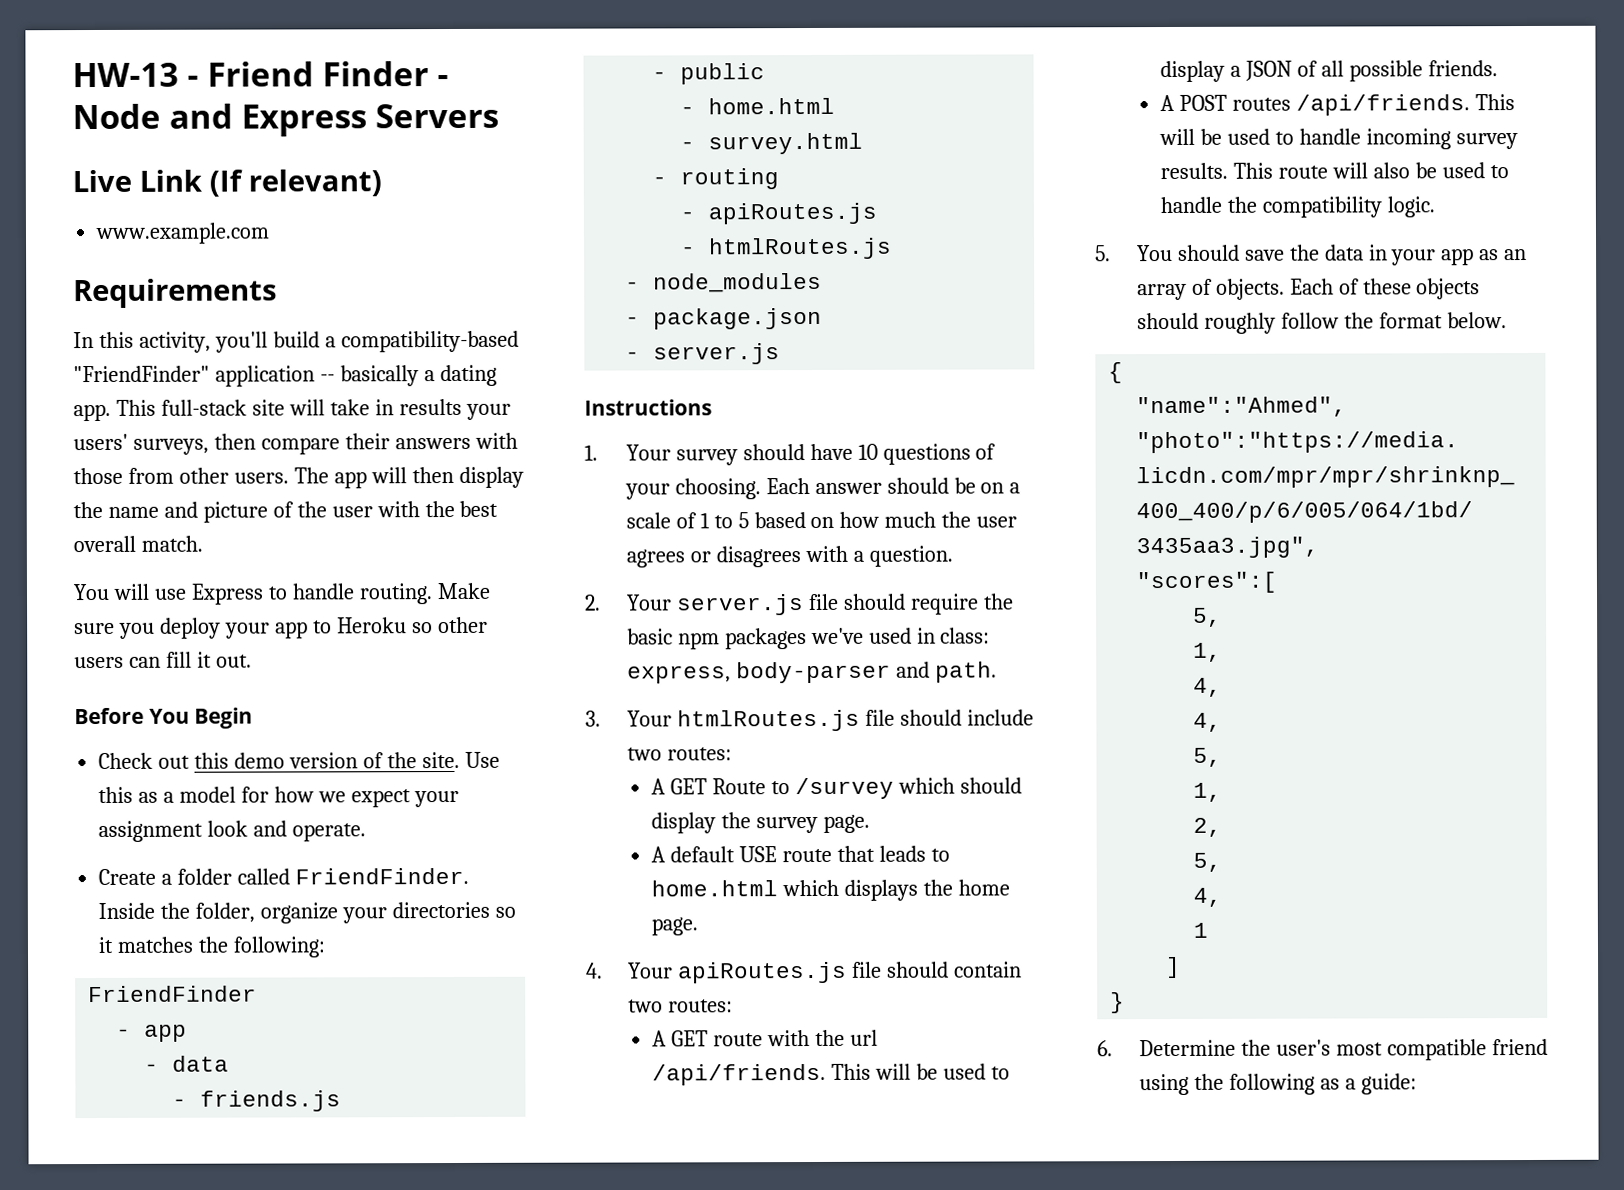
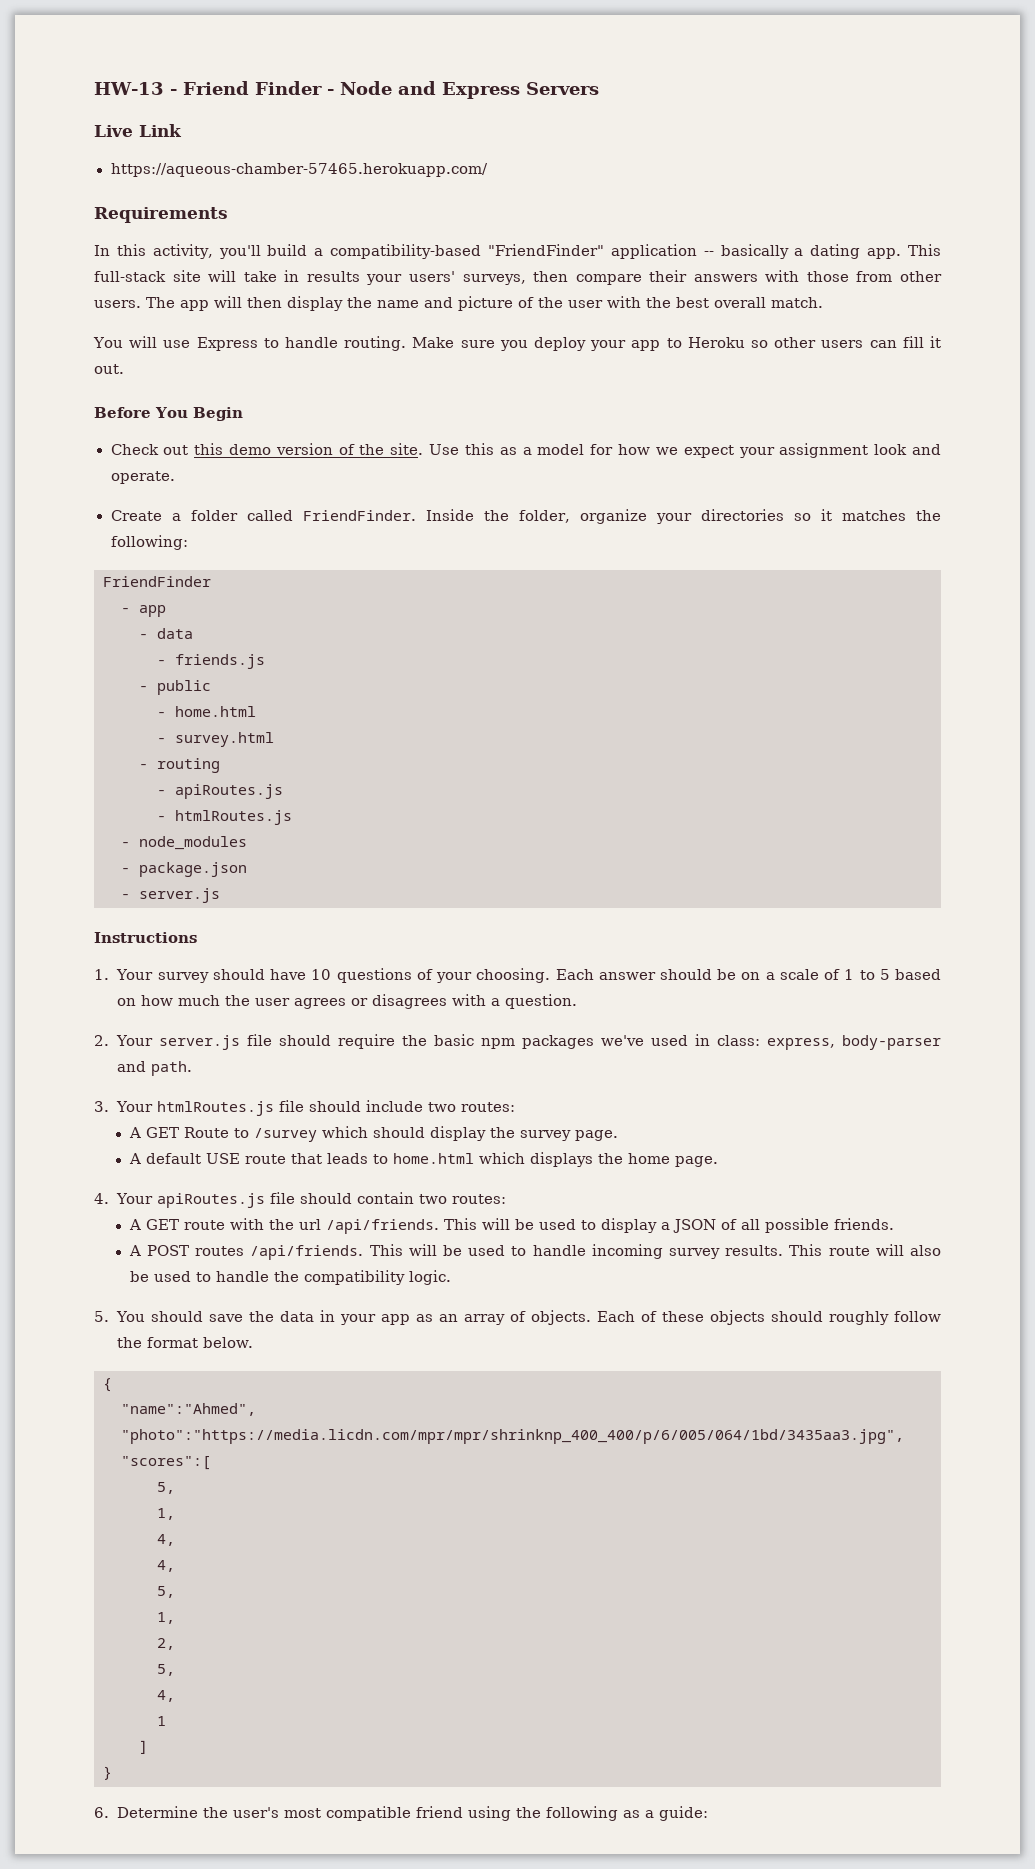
[209,169,382,197] [95,222,271,244] (If relevant) // www.example.com -> [110,163,488,177] // https://aqueous-chamber-57465.herokuapp.com/

